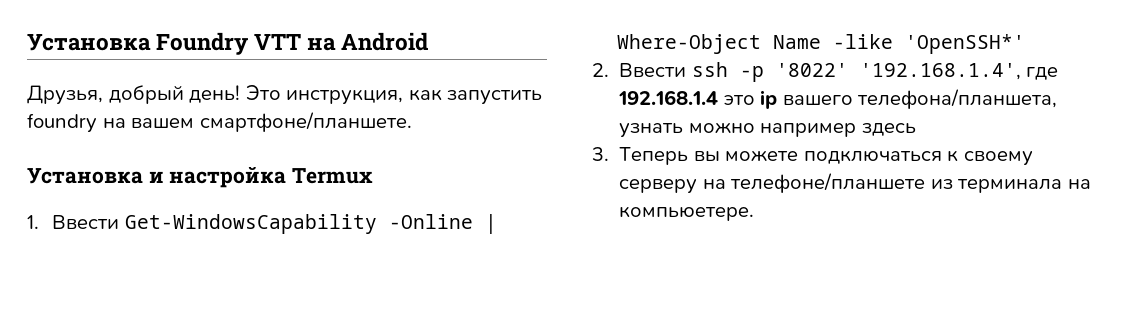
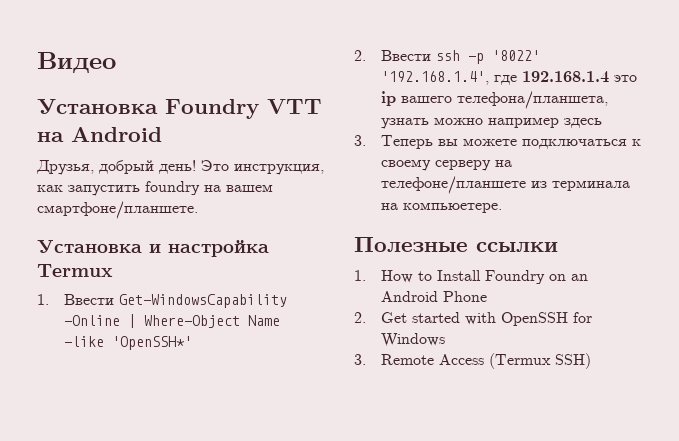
(27, 42) none -> [37,52,116,73] Видео //
(755, 213) none -> [354,237,558,252] [354,270,589,284] [381,291,488,302] [354,312,593,326] [381,333,446,347] [354,353,592,369] // Полезные ссылки // 1. How to Install Foundry on an Android Phone // 2. Get started with OpenSSH for Windows // 3. Remote Access (Termux SSH)

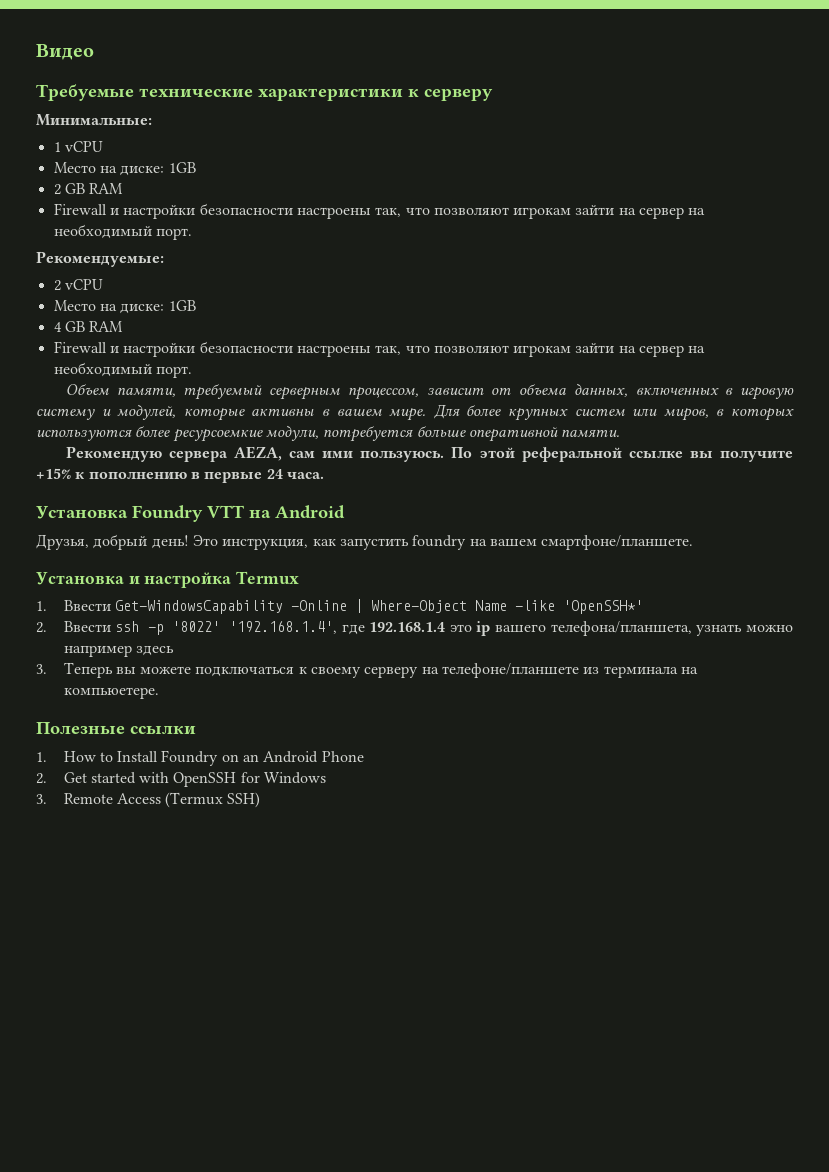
(116, 62) none -> [36,84,493,101] [36,114,152,126] [53,141,103,152] [53,162,196,176] [53,183,124,195] [53,203,706,219] [53,224,192,240] [36,251,164,267] [53,279,103,291] [53,300,196,314] [53,321,124,332] [53,341,706,357] [53,362,192,378] [65,383,795,400] [36,404,795,421] [36,425,621,442] [65,446,794,462] [36,468,324,483] // Требуемые технические характеристики к серверу // Минимальные: // 1 vCPU // Место на диске: 1GB // 2 GB RAM // Firewall и настройки безопасности настроены так, что позволяют игрокам зайти на сервер на необходимый порт. // Рекомендуемые: // 2 vCPU // Место на диске: 1GB // 4 GB RAM // Firewall и настройки безопасности настроены так, что позволяют игрокам зайти на сервер на необходимый порт. // Объем памяти, требуемый серверным процессом, зависит от объема данных, включенных в игровую систему и модулей, которые активны в вашем мире. Для более крупных систем или миров, в которых используются более ресурсоемкие модули, потребуется больше оперативной памяти. // Рекомендую сервера AEZA, сам ими пользуюсь. По этой реферальной ссылке вы получите +15% к пополнению в первые 24 часа.

